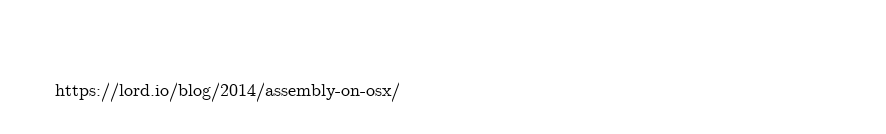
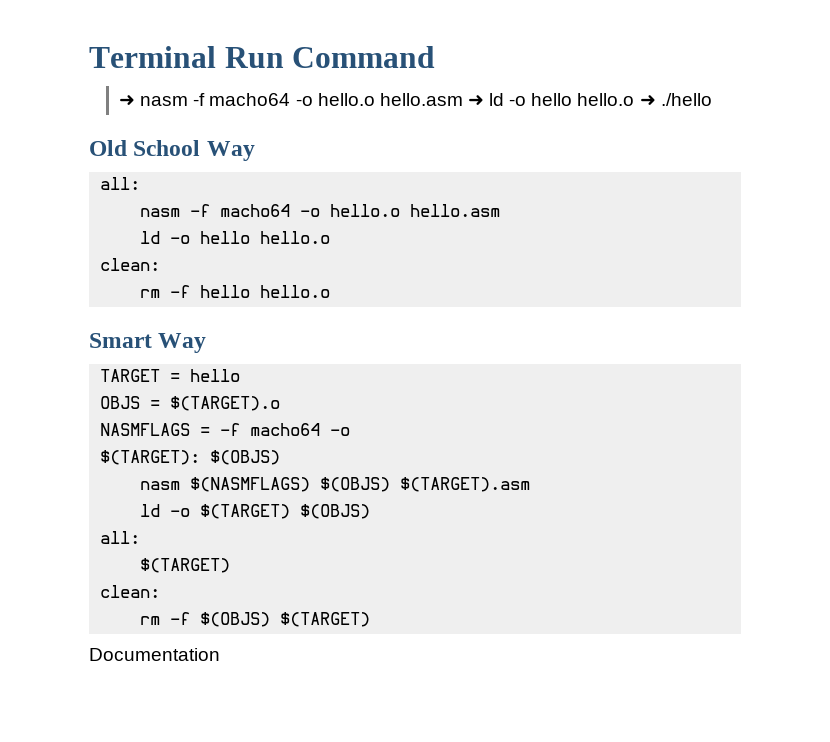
[55,82,400,103] https://lord.io/blog/2014/assembly-on-osx/ -> [89,46,436,68] [118,93,712,106] [89,140,255,161] [100,177,141,190] [140,204,501,217] [140,231,331,244] [100,258,161,271] [140,285,331,298] [89,333,207,353] [100,369,241,382] [100,396,281,411] [100,423,351,436] [100,450,281,465] [140,477,531,492] [140,504,371,519] [100,531,141,544] [140,558,231,573] [100,585,161,598] [140,612,371,627] [89,648,220,661] Terminal Run Command // ➜ nasm -f macho64 -o hello.o hello.asm ➜ ld -o hello hello.o ➜ ./hello // Old School Way // all: // nasm -f macho64 -o hello.o hello.asm // ld -o hello hello.o // clean: // rm -f hello hello.o // Smart Way // TARGET = hello // OBJS = $(TARGET).o // NASMFLAGS = -f macho64 -o // $(TARGET): $(OBJS) // nasm $(NASMFLAGS) $(OBJS) $(TARGET).asm // ld -o $(TARGET) $(OBJS) // all: // $(TARGET) // clean: // rm -f $(OBJS) $(TARGET) // Documentation

